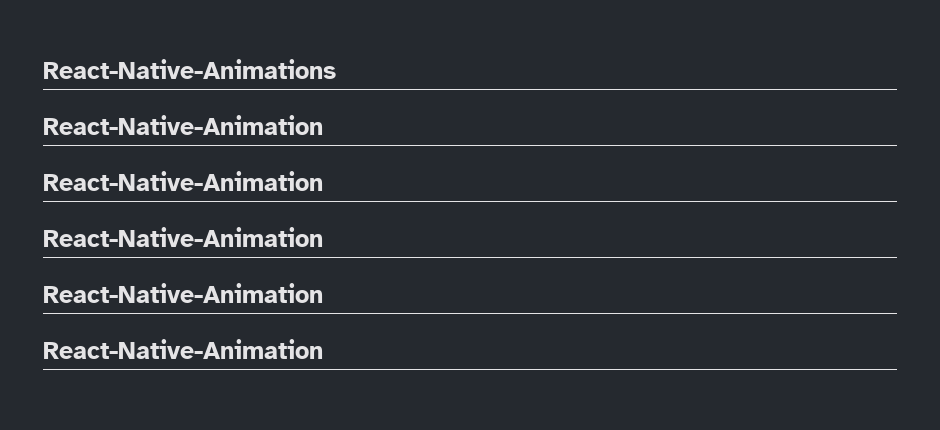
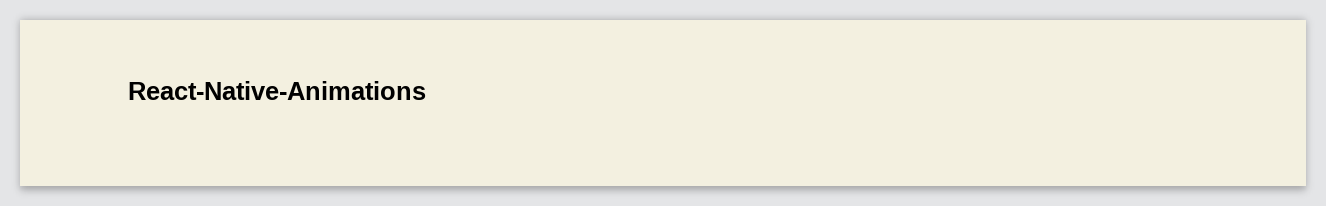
[43,115,323,135] [43,171,323,191] [43,227,323,247] [43,283,323,303] [43,339,323,359] // React-Native-Animation // React-Native-Animation // React-Native-Animation // React-Native-Animation // React-Native-Animation -> (426, 90) none

